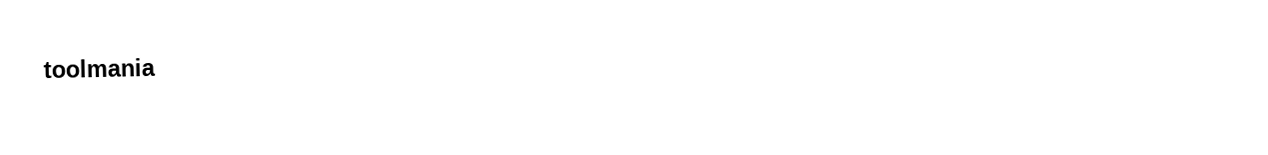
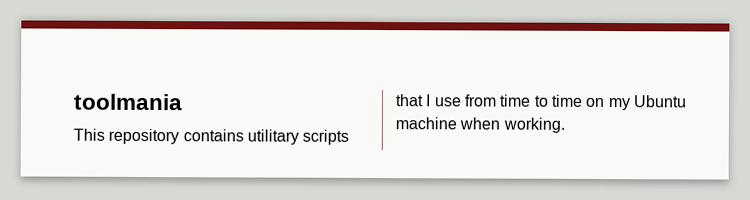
(156, 68) none -> [73,128,350,145] [395,94,687,111] [395,117,565,133] // This repository contains utilitary scripts that I use from time to time on my Ubuntu machine when working.

